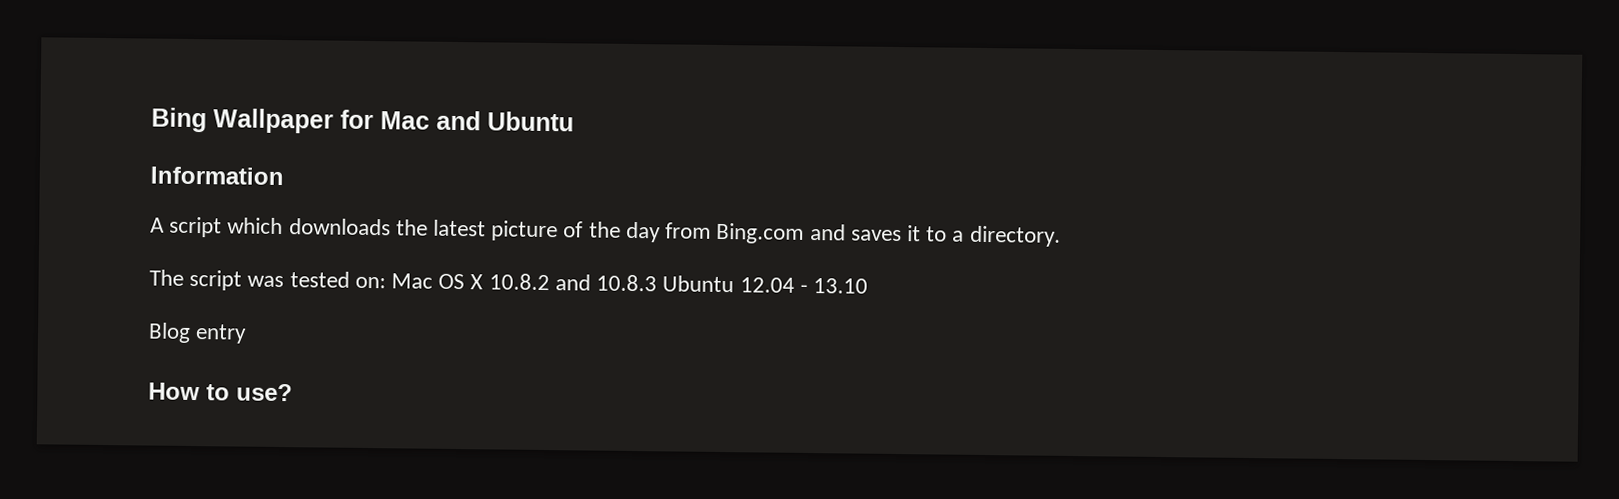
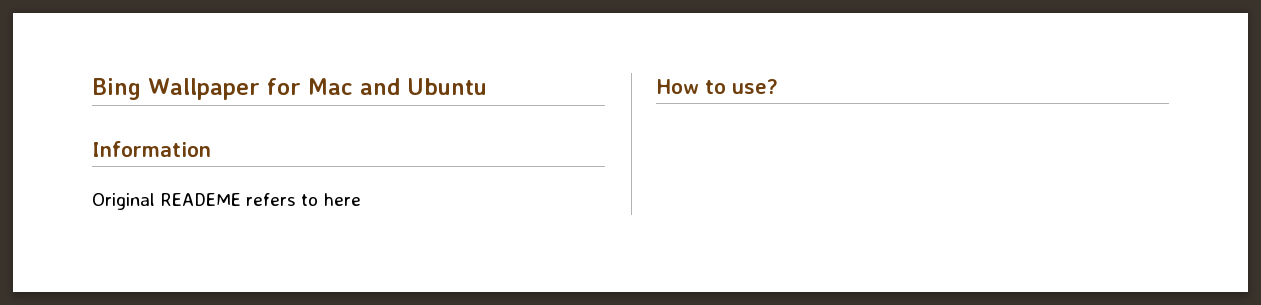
[150,216,1061,247] [149,269,868,294] [148,322,248,344] A script which downloads the latest picture of the day from Bing.com and saves it to a directory. // The script was tested on: Mac OS X 10.8.2 and 10.8.3 Ubuntu 12.04 - 13.10 // Blog entry -> [92,193,361,210] Original READEME refers to here

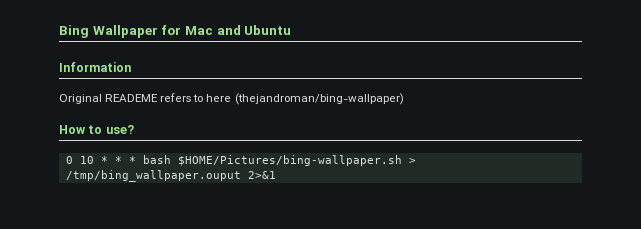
(361, 199) none -> [234,93,404,105] (thejandroman/bing-wallpaper)
(778, 86) none -> [65,155,416,166] [65,170,276,182] // 0 10 * * * bash $HOME/Pictures/bing-wallpaper.sh > /tmp/bing_wallpaper.ouput 2>&1

